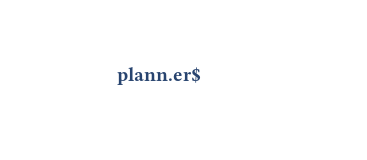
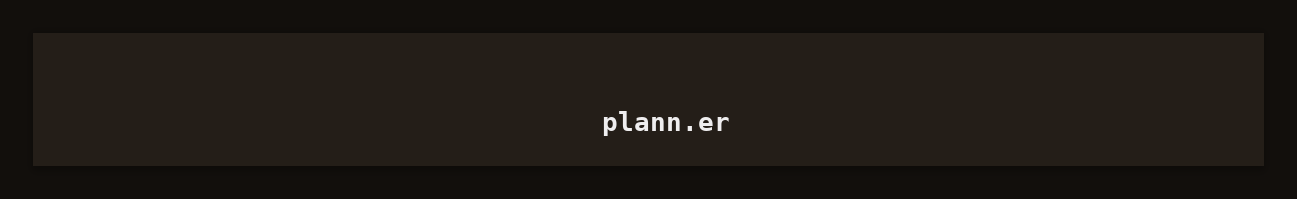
[116,67,201,85] plann.er$ -> [601,111,730,136] plann.er

